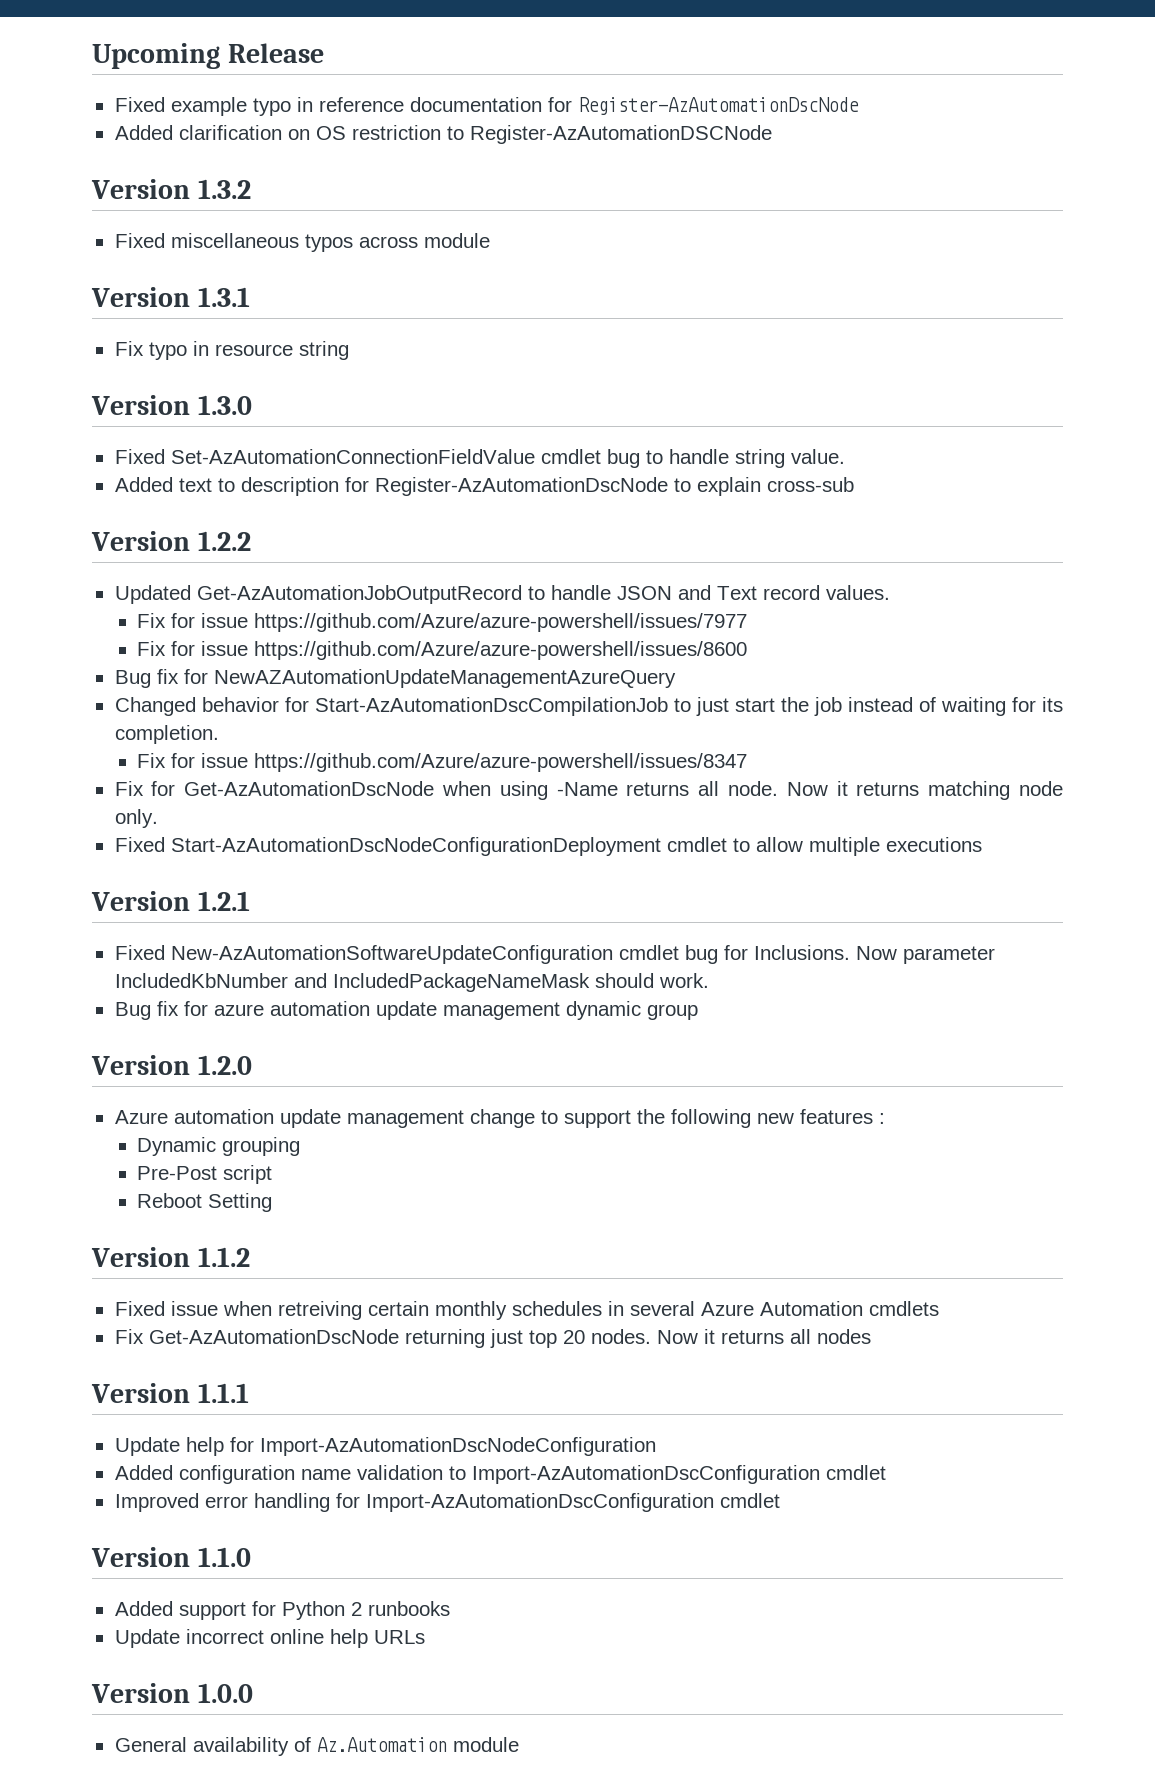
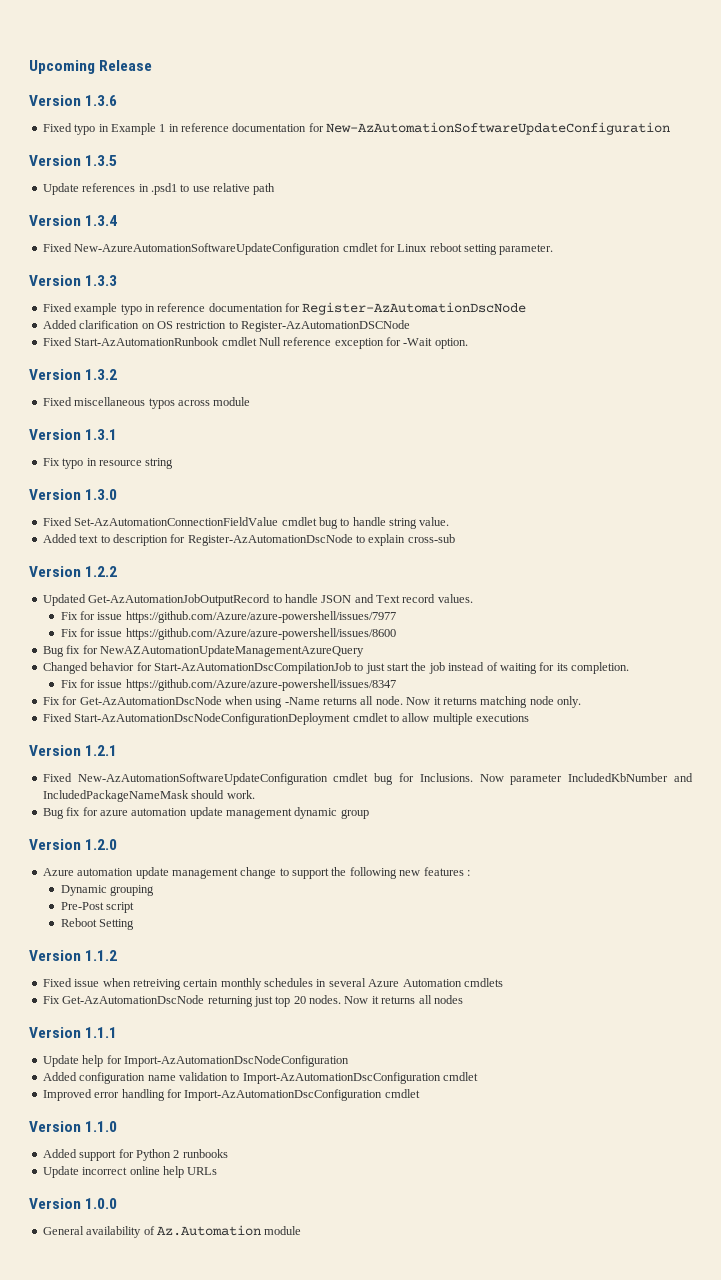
(324, 53) none -> [29,95,118,106] [42,122,671,135] [29,155,118,166] [42,183,276,195] [29,215,118,226] [42,243,554,255] [29,275,118,286] // Version 1.3.6 // Fixed typo in Example 1 in reference documentation for New-AzAutomationSoftwareUpdateConfiguration // Version 1.3.5 // Update references in .psd1 to use relative path // Version 1.3.4 // Fixed New-AzureAutomationSoftwareUpdateConfiguration cmdlet for Linux reboot setting parameter. // Version 1.3.3
(772, 134) none -> [42,337,468,349] // Fixed Start-AzAutomationRunbook cmdlet Null reference exception for -Wait option.

